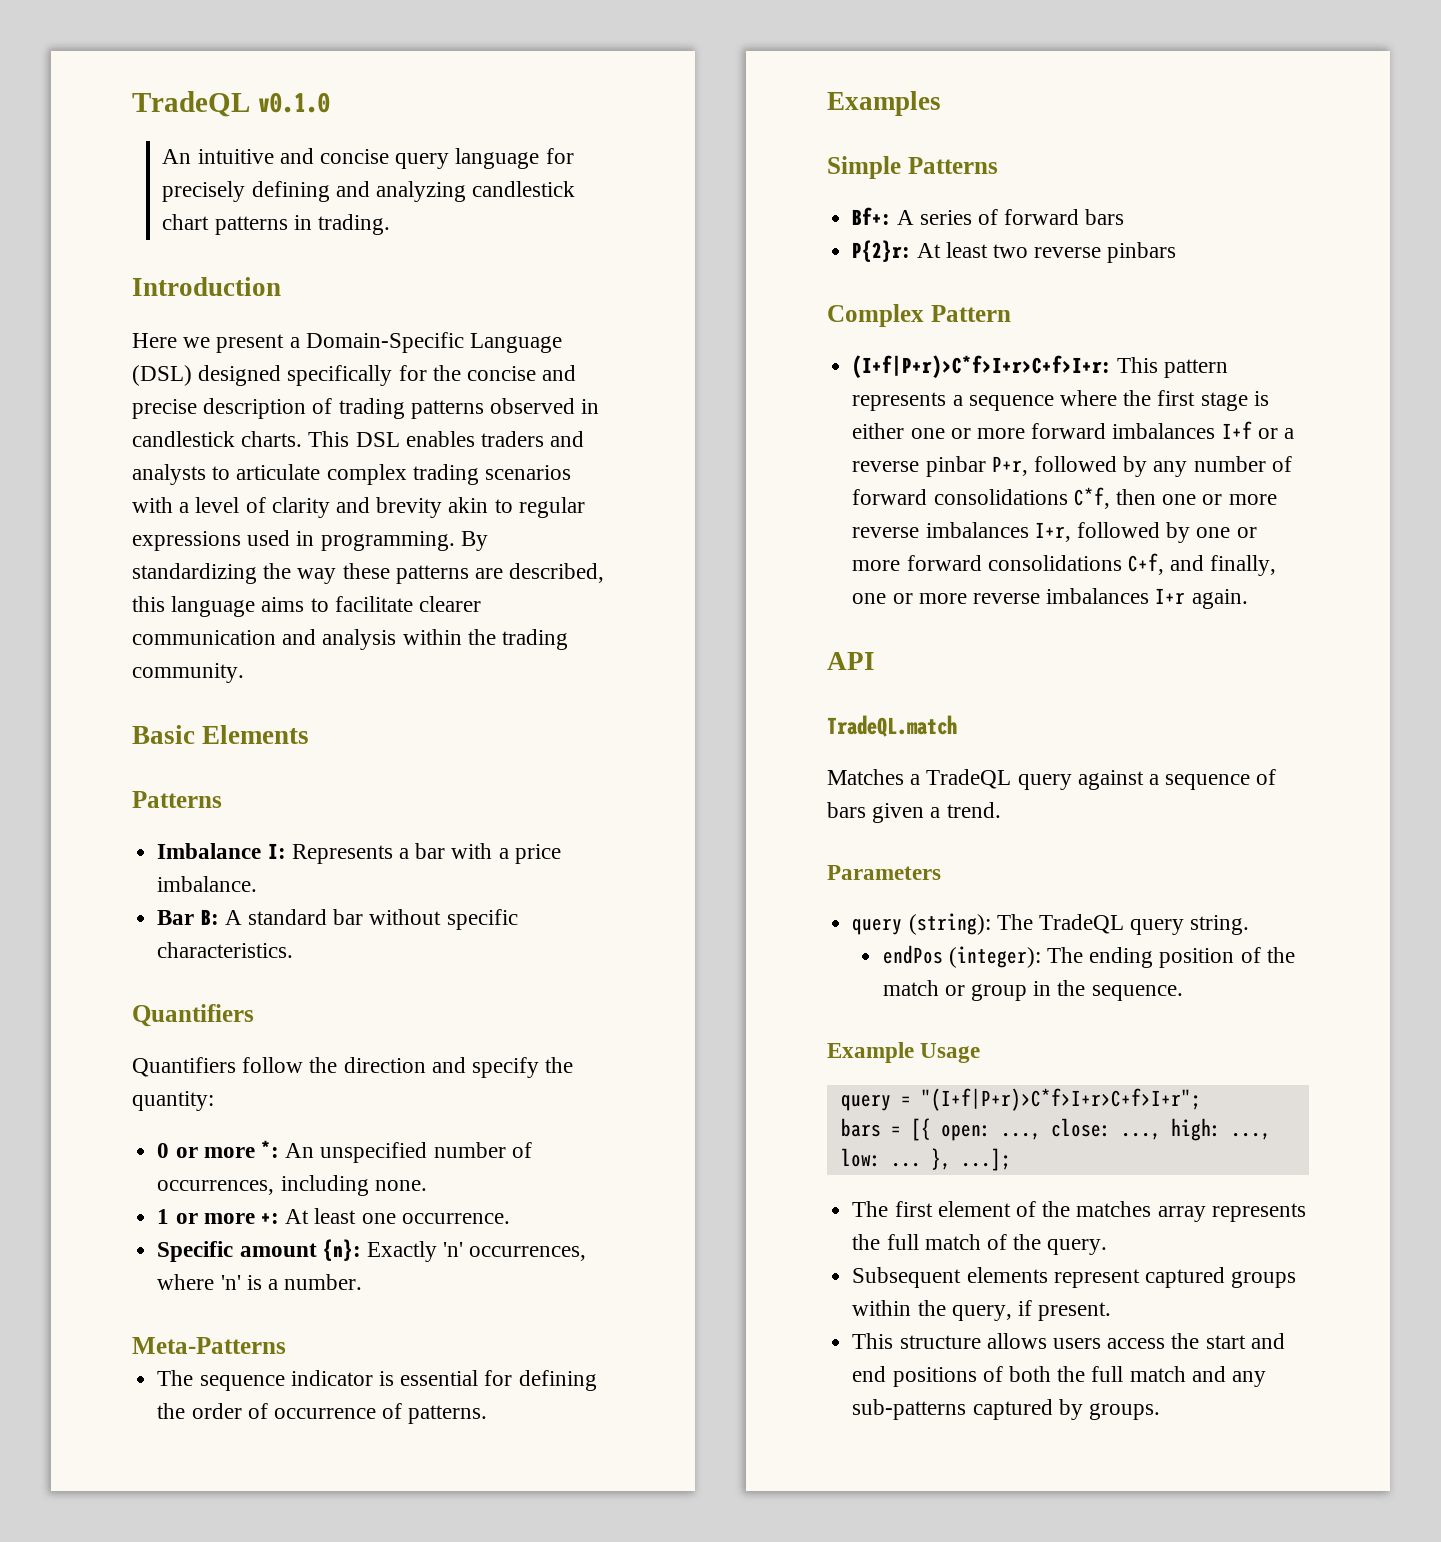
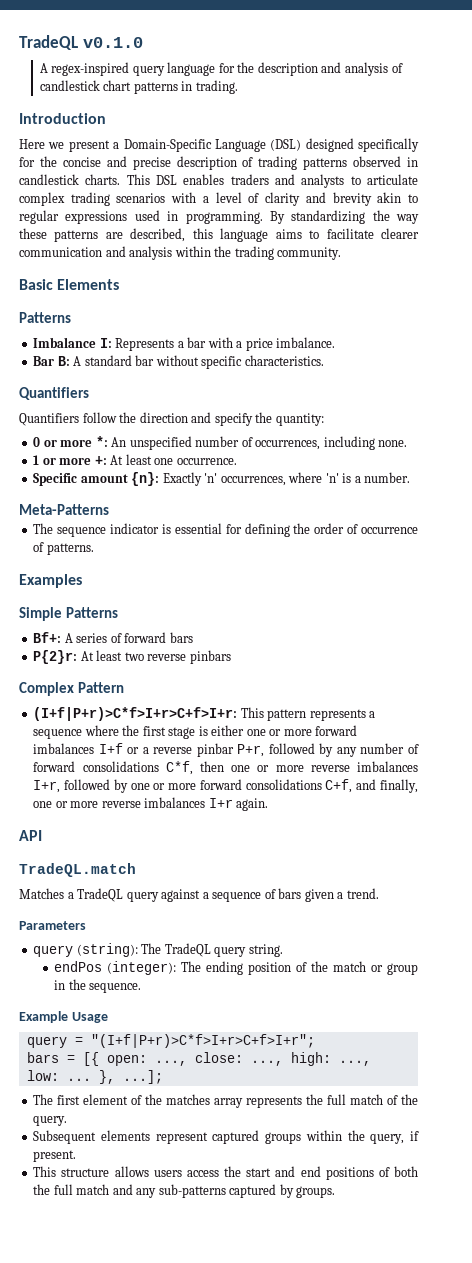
[162,148,574,169] [162,181,466,202] An intuitive and concise query language for precisely defining and analyzing -> [39,62,403,76] A regex-inspired query language for the description and analysis of

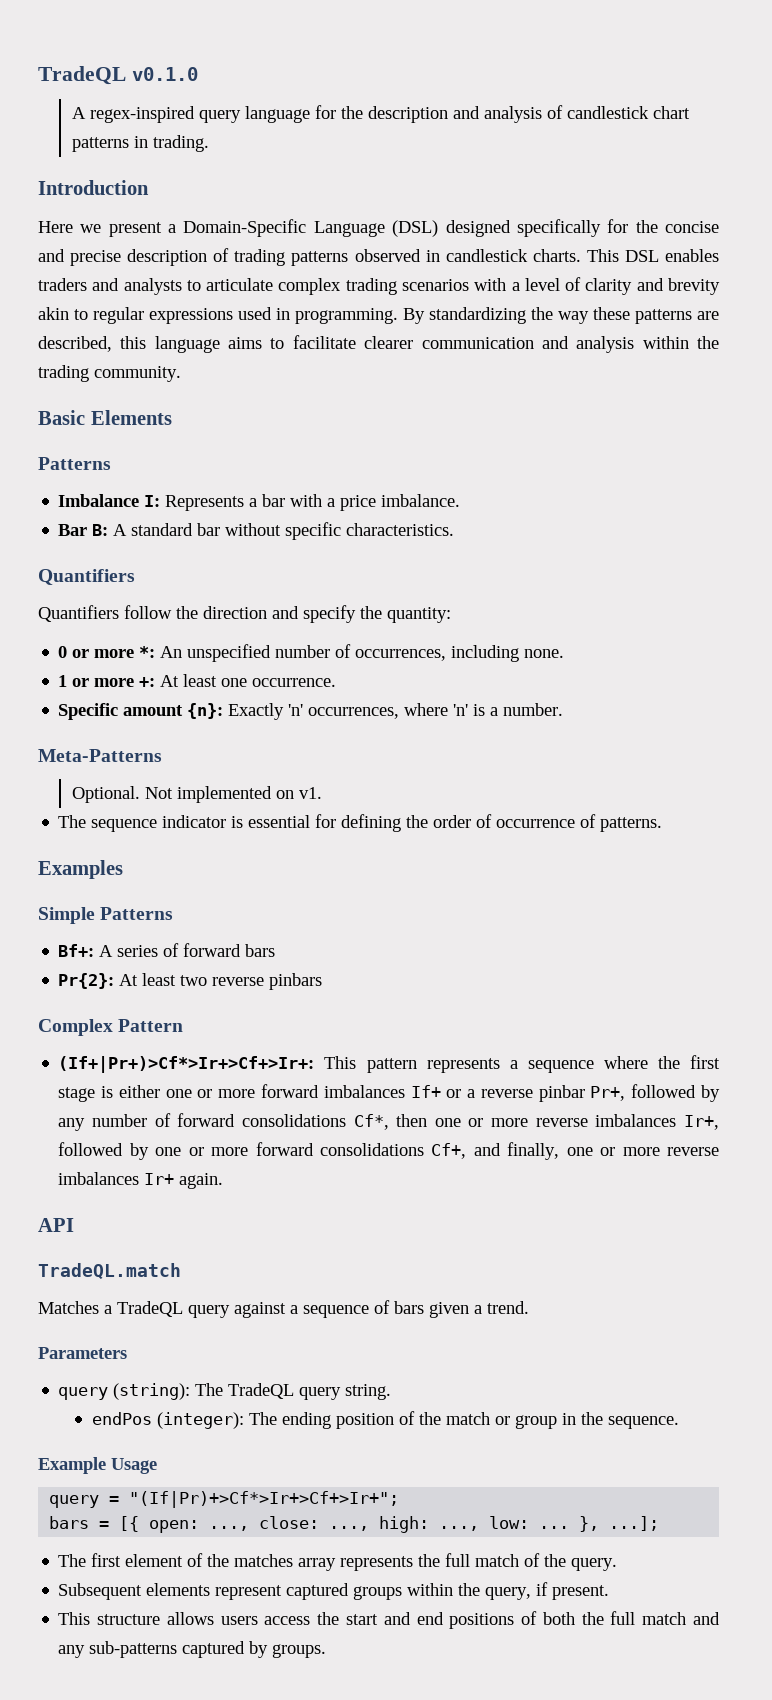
(109, 509) none -> [71,786,322,803] // Optional. Not implemented on v1.
[33,650,78,664] P{2}r: -> [58,973,115,989] Pr{2}:
[33,707,238,721] (I+f|P+r)>C*f>I+r>C+f>I+r: -> [58,1056,315,1073] (If+|Pr+)>Cf*>Ir+>Cf+>Ir+:
[98,743,123,754] I+f -> [410,1085,441,1098] If+
[237,744,265,757] P+r, -> [590,1086,626,1101] Pr+,
[165,761,193,775] C*f, -> [353,1114,389,1130] Cf*,
[33,780,61,793] I+r, -> [684,1115,719,1130] Ir+,
[325,779,353,793] C+f, -> [431,1143,467,1159] Cf+,
[208,798,233,808] I+r -> [144,1173,175,1185] Ir+
[90,1034,315,1048] "(I+f|P+r)>C*f>I+r>C+f>I+r"; -> [129,1491,400,1508] "(If|Pr)+>Cf*>Ir+>Cf+>Ir+";

